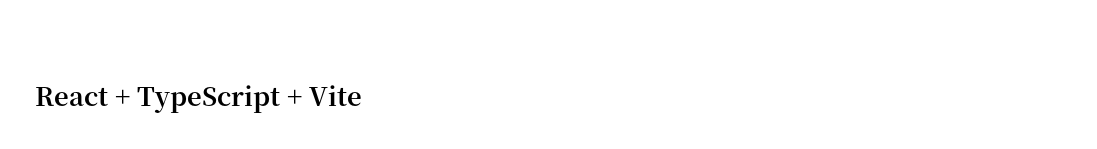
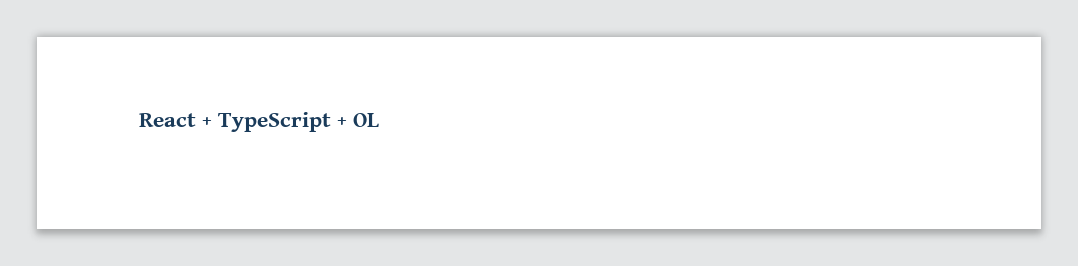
[308,85,362,106] Vite -> [353,113,380,127] OL

